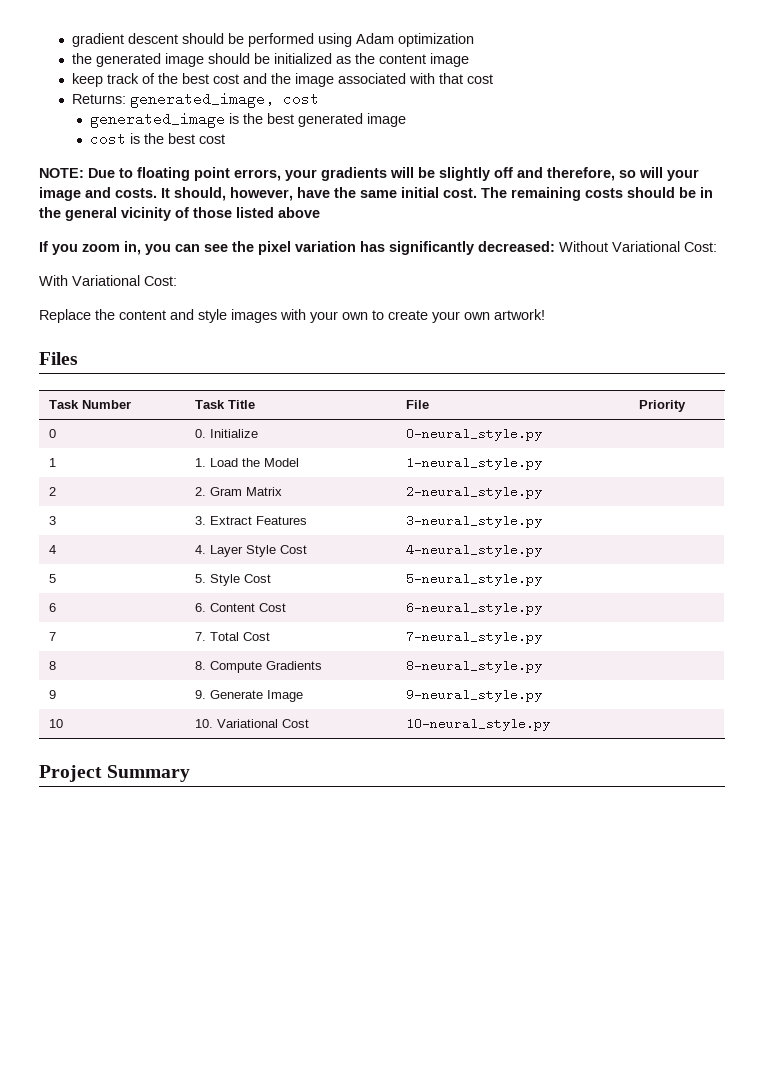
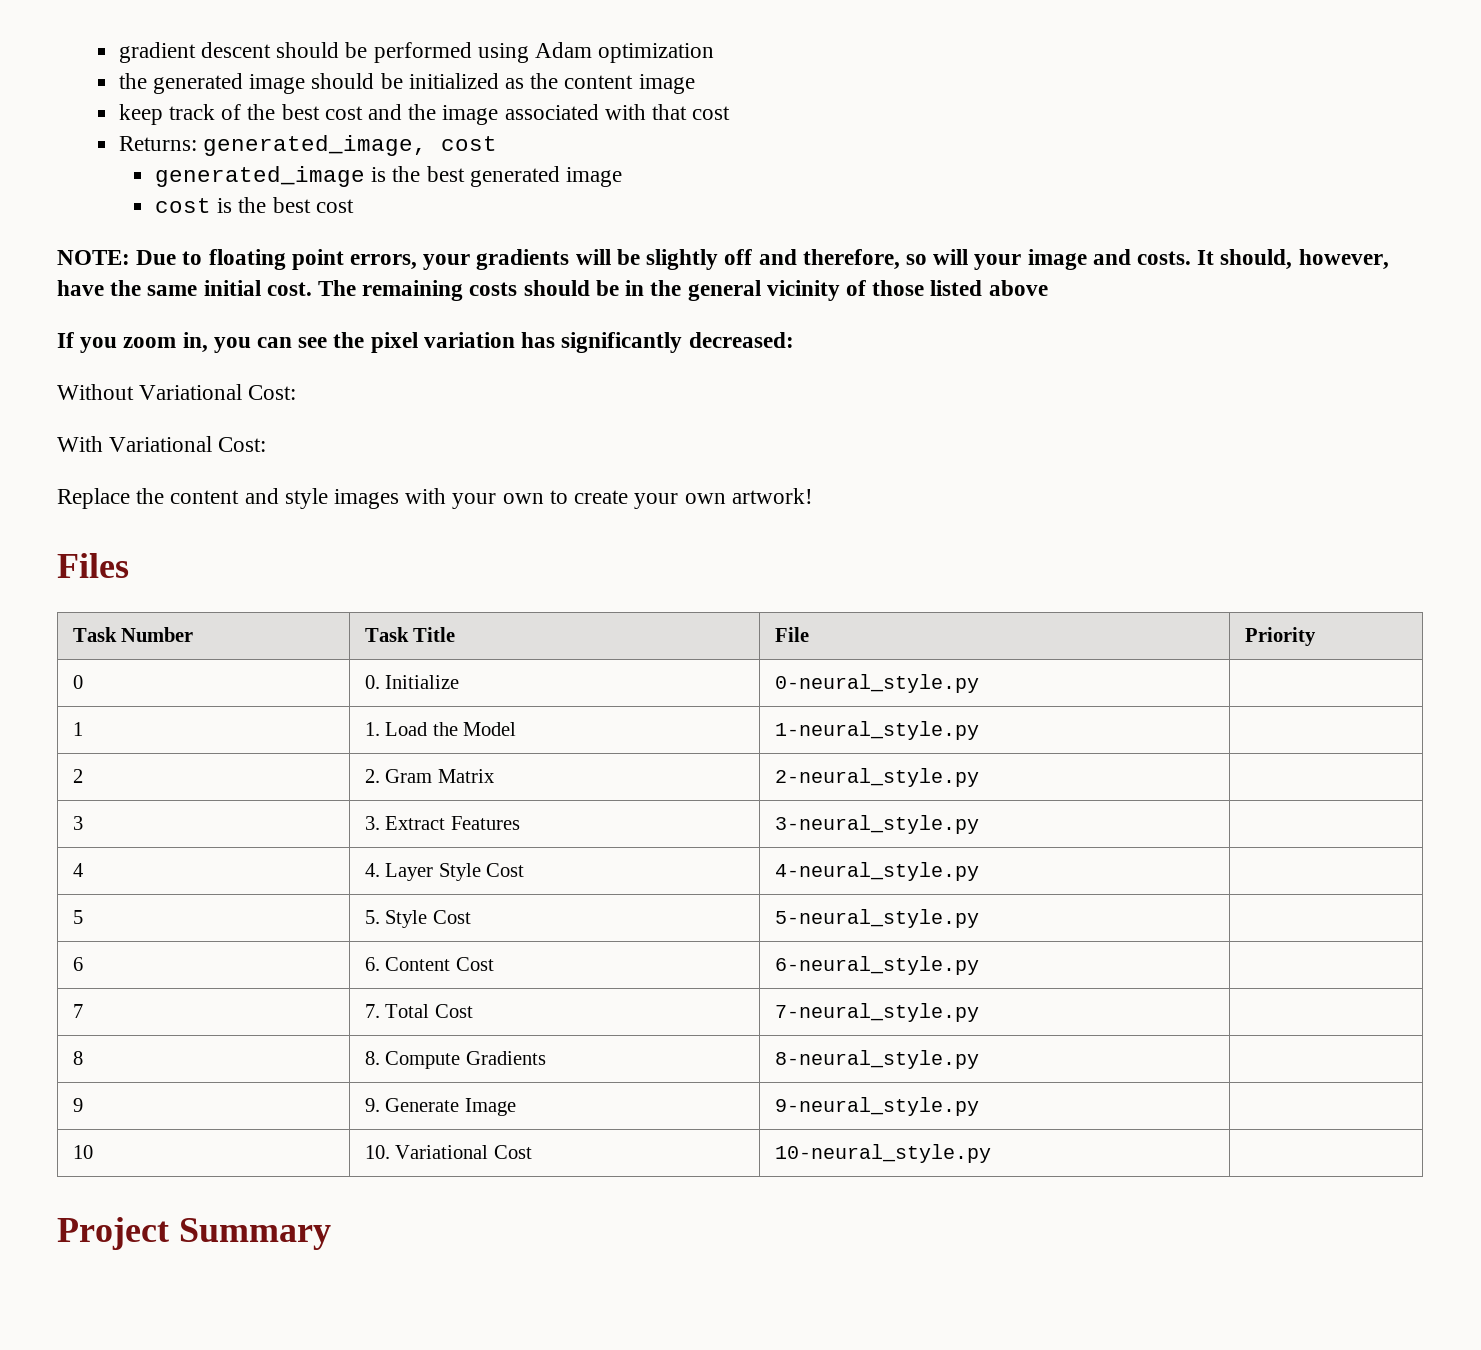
(555, 246) none -> (794, 340) //

